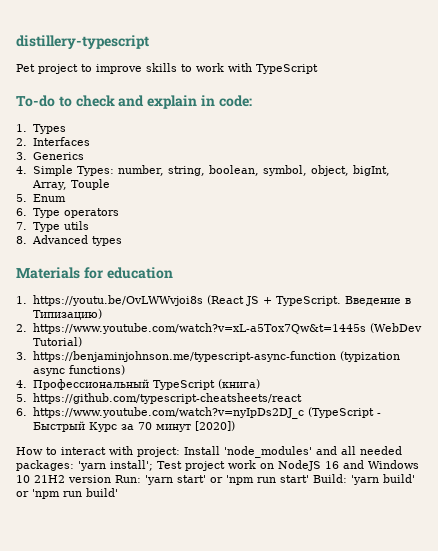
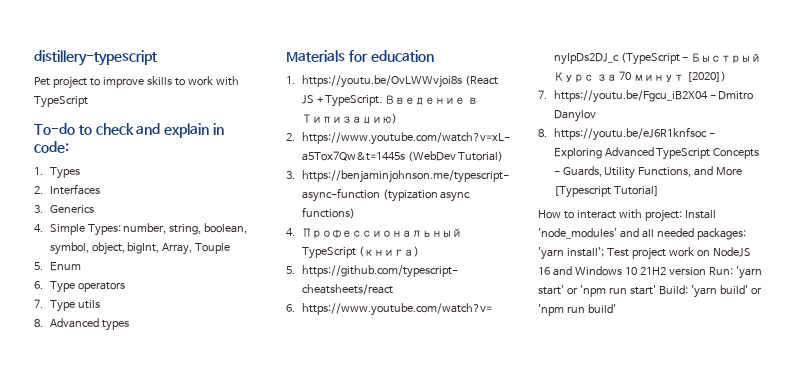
(235, 426) none -> [538,90,754,103] [553,110,596,122] [538,127,715,141] [553,147,760,160] [553,166,743,179] [553,186,659,198] // 7. https://youtu.be/Fgcu_iB2X04 - Dmitro Danylov // 8. https://youtu.be/eJ6R1knfsoc - Exploring Advanced TypeScript Concepts - Guards, Utility Functions, and More [Typescript Tutorial]

